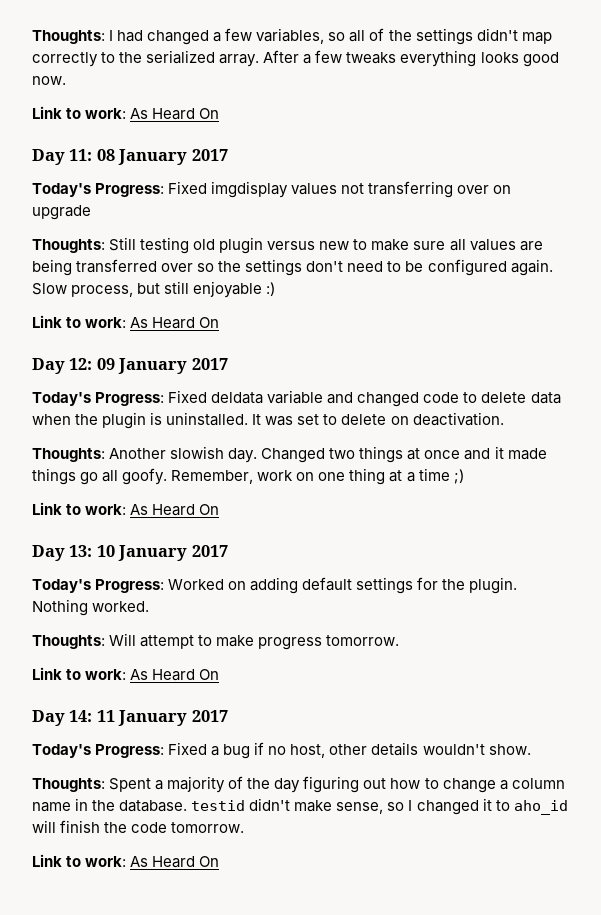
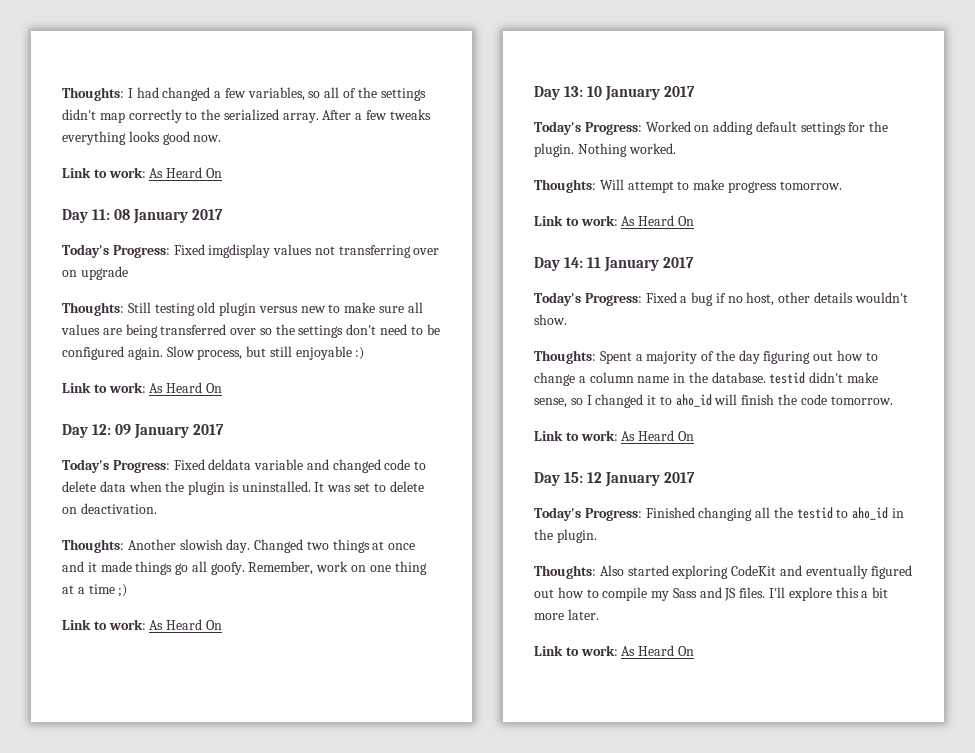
(220, 861) none -> [534,472,695,487] [534,507,905,521] [534,529,597,543] [534,565,913,579] [534,587,889,601] [534,609,599,620] [534,645,694,656] // Day 15: 12 January 2017 // Today's Progress: Finished changing all the testid to aho_id in the plugin. // Thoughts: Also started exploring CodeKit and eventually figured out how to compile my Sass and JS files. I'll explore this a bit more later. // Link to work: As Heard On

